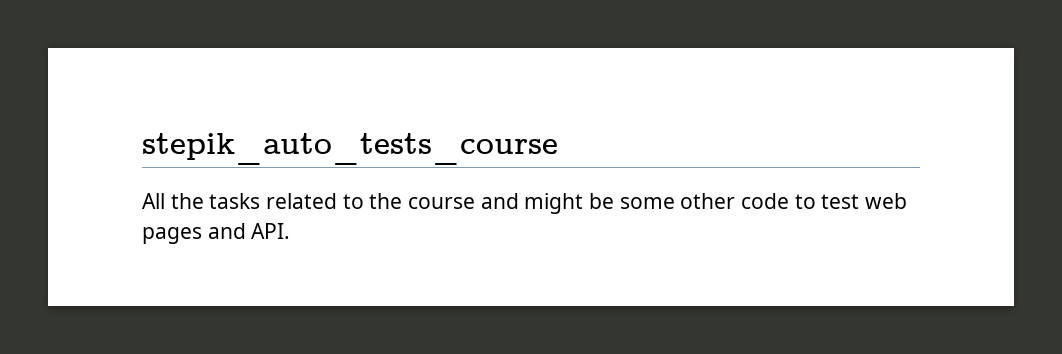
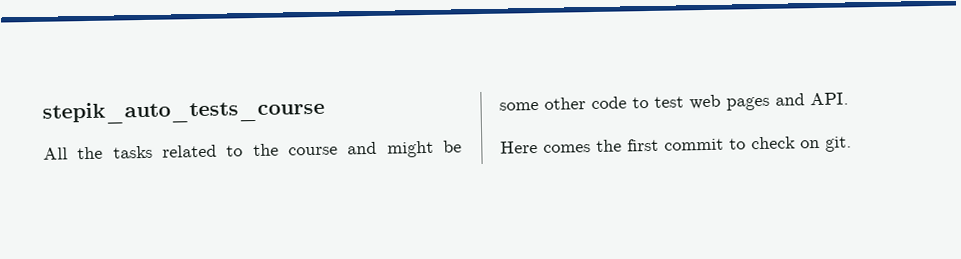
(291, 231) none -> [500,136,852,154] // Here comes the first commit to check on git.

